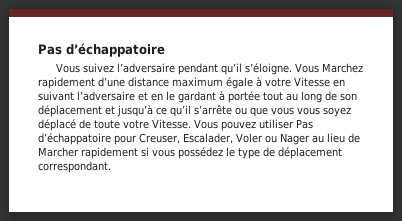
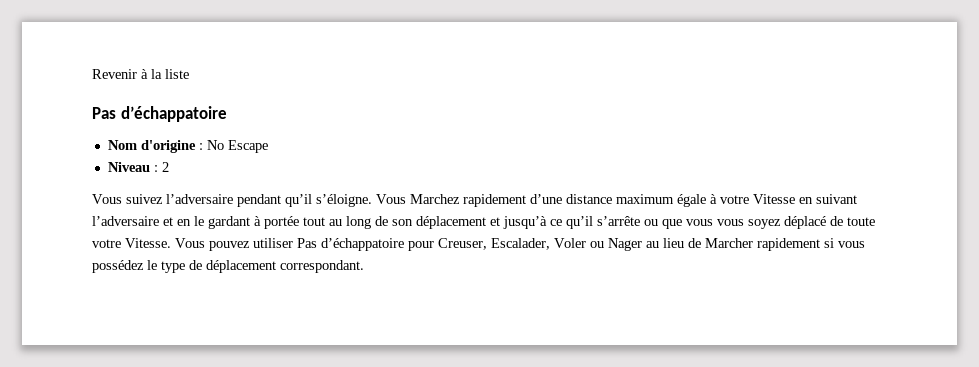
[38,43,165,57] Pas d’échappatoire -> [92,69,189,79] [92,106,227,122] [107,140,268,153] [107,162,169,172] Revenir à la liste // Pas d’échappatoire // Nom d'origine : No Escape // Niveau : 2

